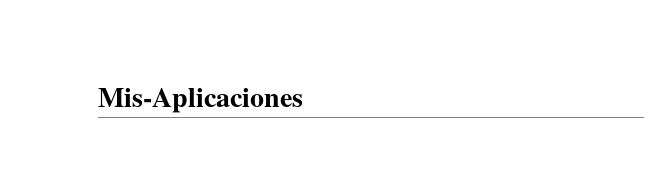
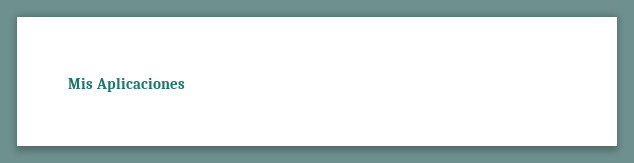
[98,88,303,113] Mis-Aplicaciones -> [68,77,186,92] Mis Aplicaciones

